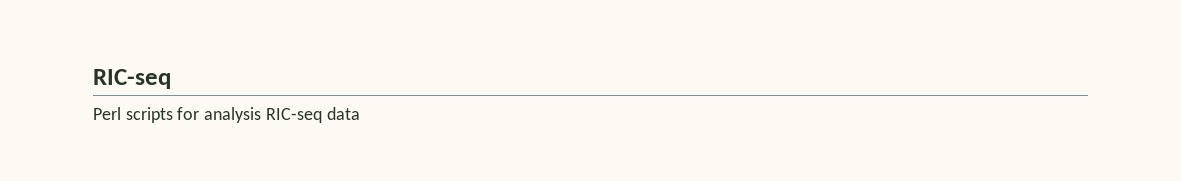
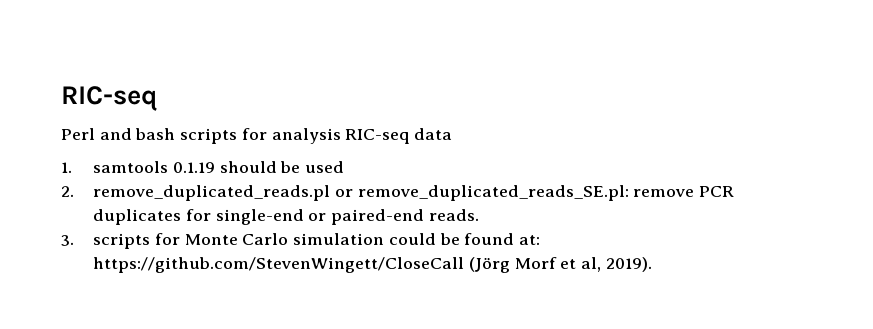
(121, 113) none -> [99,128,176,140] and bash
(360, 113) none -> [61,161,345,173] [61,185,735,201] [93,209,479,225] [61,233,540,249] [93,257,652,273] // 1. samtools 0.1.19 should be used // 2. remove_duplicated_reads.pl or remove_duplicated_reads_SE.pl: remove PCR duplicates for single-end or paired-end reads. // 3. scripts for Monte Carlo simulation could be found at: https://github.com/StevenWingett/CloseCall (Jörg Morf et al, 2019).

